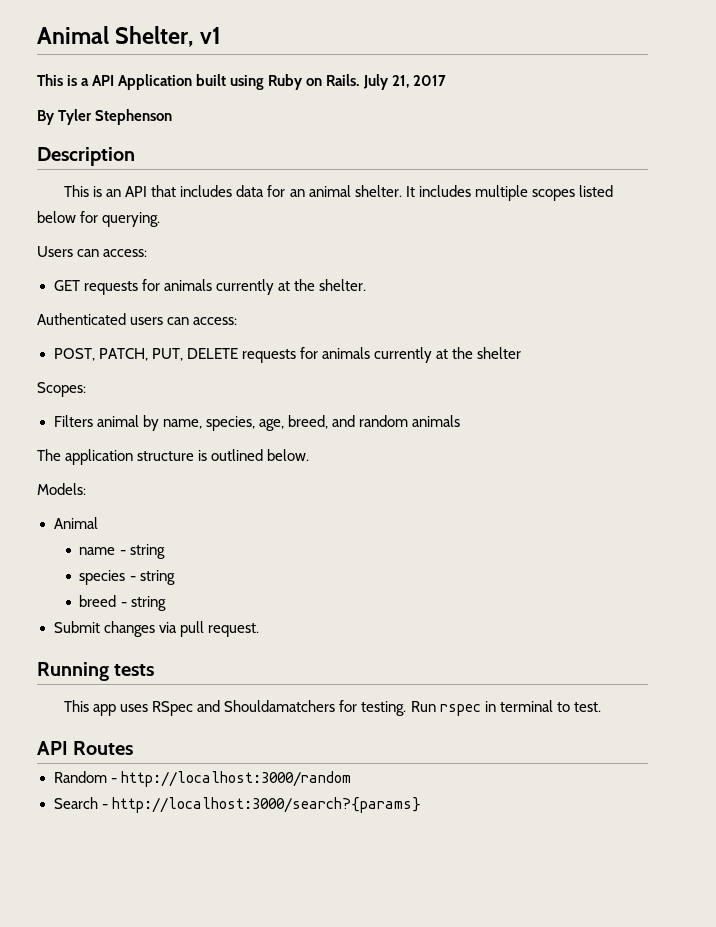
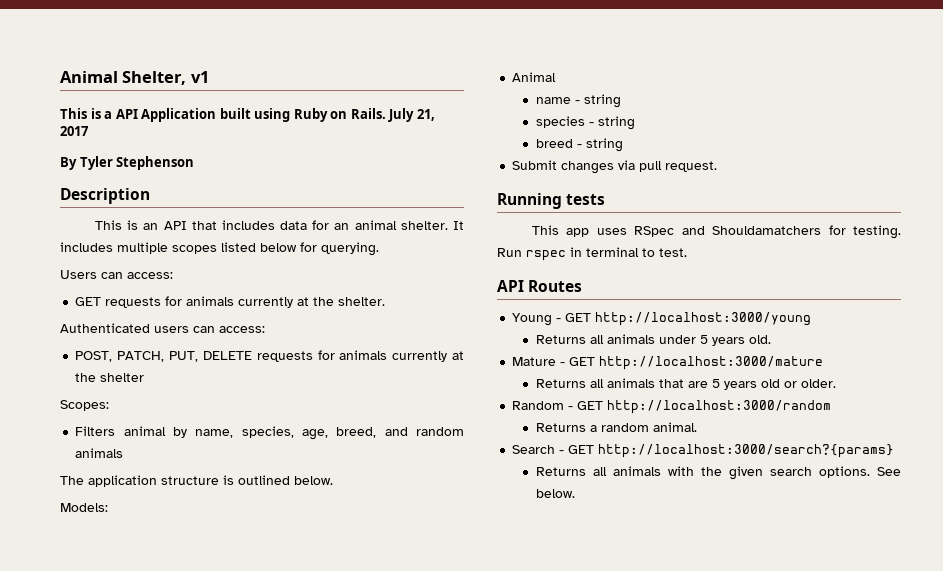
(134, 748) none -> [512,312,812,326] [535,334,771,346] [512,356,824,370] [535,378,836,390] // Young - GET http://localhost:3000/young // Returns all animals under 5 years old. // Mature - GET http://localhost:3000/mature // Returns all animals that are 5 years old or older.
(117, 780) none -> [577,401,604,410] GET
(351, 779) none -> [535,422,697,432] // Returns a random animal.
(108, 806) none -> [568,445,595,454] GET
(421, 805) none -> [535,466,901,480] [535,489,575,498] // Returns all animals with the given search options. See below.

